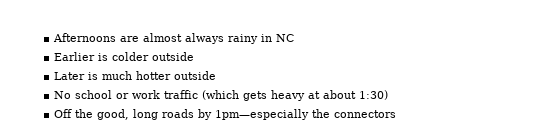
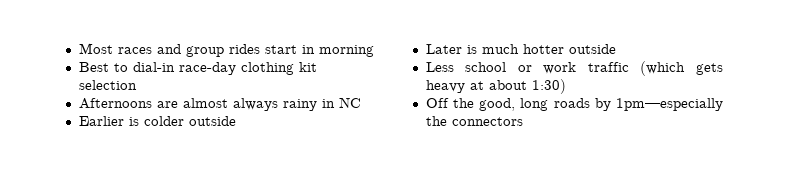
(53, 37) none -> [78,43,374,57] [78,62,317,75] [78,80,137,90] Most races and group rides start in morning // Best to dial-in race-day clothing kit selection //
[54,91,72,99] No -> [425,62,454,72] Less

